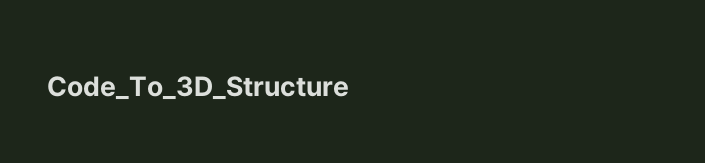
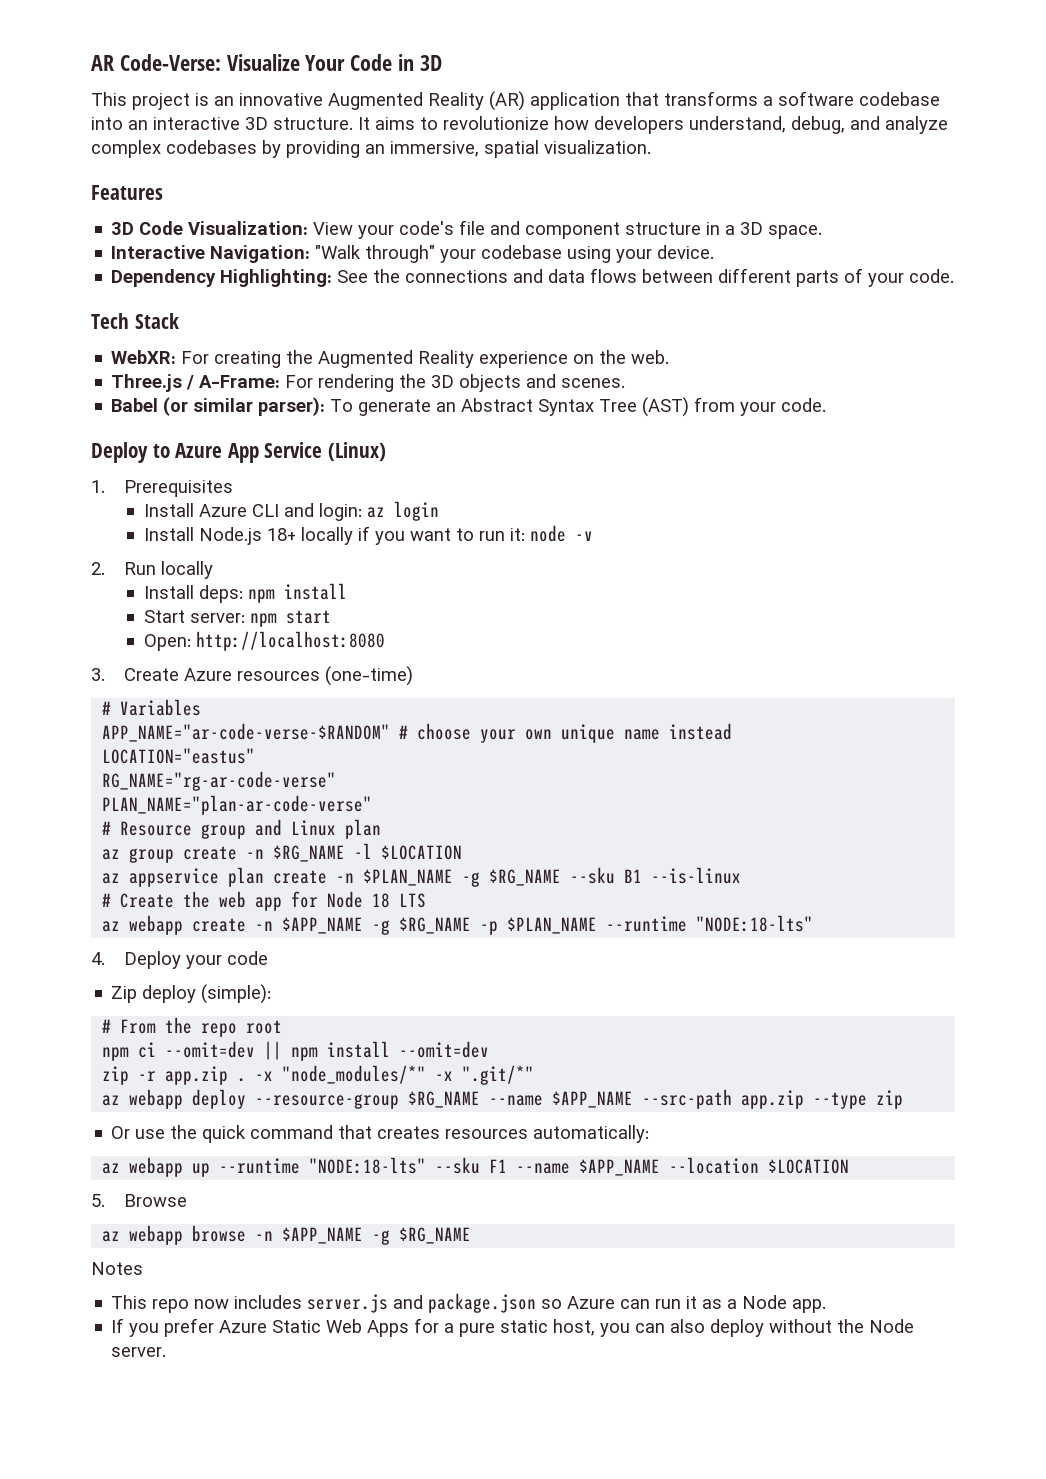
[47,76,349,100] Code_To_3D_Structure -> [91,54,442,71] [91,91,940,111] [91,116,948,134] [91,140,651,158] [91,185,163,200] [111,220,823,239] [111,245,715,263] [111,268,955,287] [91,313,179,329] [111,350,670,368] [111,374,626,392] [111,397,827,417] [91,442,386,463] [91,480,233,497] [144,501,440,521] [144,525,594,545] [91,561,213,579] [144,583,348,603] [144,610,332,627] [144,631,386,651] [91,666,413,686] [102,699,202,716] [102,723,733,743] [102,748,256,764] [102,771,337,791] [102,795,373,815] [102,819,382,839] [102,843,463,863] [102,867,742,887] [102,891,427,911] [102,915,814,935] [91,951,268,969] [111,984,272,1004] [102,1017,283,1037] [102,1041,490,1061] [102,1065,535,1085] [102,1089,904,1109] [111,1125,650,1143] [102,1157,850,1177] [91,1194,187,1207] [102,1225,472,1245] [91,1262,143,1275] [111,1293,827,1313] [111,1318,915,1337] [111,1347,167,1357] AR Code-Verse: Visualize Your Code in 3D // This project is an innovative Augmented Reality (AR) application that transforms a software codebase into an interactive 3D structure. It aims to revolutionize how developers understand, debug, and analyze complex codebases by providing an immersive, spatial visualization. // Features // 3D Code Visualization: View your code's file and component structure in a 3D space. // Interactive Navigation: "Walk through" your codebase using your device. // Dependency Highlighting: See the connections and data flows between different parts of your code. // Tech Stack // WebXR: For creating the Augmented Reality experience on the web. // Three.js / A-Frame: For rendering the 3D objects and scenes. // Babel (or similar parser): To generate an Abstract Syntax Tree (AST) from your code. // Deploy to Azure App Service (Linux) // 1. Prerequisites // Install Azure CLI and login: az login // Install Node.js 18+ locally if you want to run it: node -v // 2. Run locally // Install deps: npm install // Start server: npm start // Open: http://localhost:8080 // 3. Create Azure resources (one-time) // # Variables // APP_NAME="ar-code-verse-$RANDOM" # choose your own unique name instead // LOCATION="eastus" // RG_NAME="rg-ar-code-verse" // PLAN_NAME="plan-ar-code-verse" // # Resource group and Linux plan // az group create -n $RG_NAME -l $LOCATION // az appservice plan create -n $PLAN_NAME -g $RG_NAME --sku B1 --is-linux // # Create the web app for Node 18 LTS // az webapp create -n $APP_NAME -g $RG_NAME -p $PLAN_NAME --runtime "NODE:18-lts" // 4. Deploy your code // Zip deploy (simple): // # From the repo root // npm ci --omit=dev || npm install --omit=dev // zip -r app.zip . -x "node_modules/*" -x ".git/*" // az webapp deploy --resource-group $RG_NAME --name $APP_NAME --src-path app.zip --type zip // Or use the quick command that creates resources automatically: // az webapp up --runtime "NODE:18-lts" --sku F1 --name $APP_NAME --location $LOCATION // 5. Browse // az webapp browse -n $APP_NAME -g $RG_NAME // Notes // This repo now includes server.js and package.json so Azure can run it as a Node app. // If you prefer Azure Static Web Apps for a pure static host, you can also deploy without the Node server.

